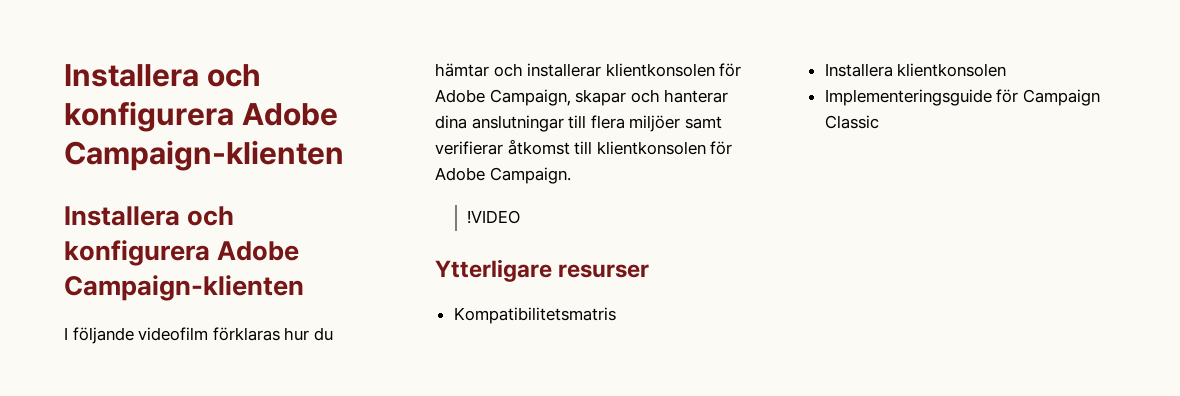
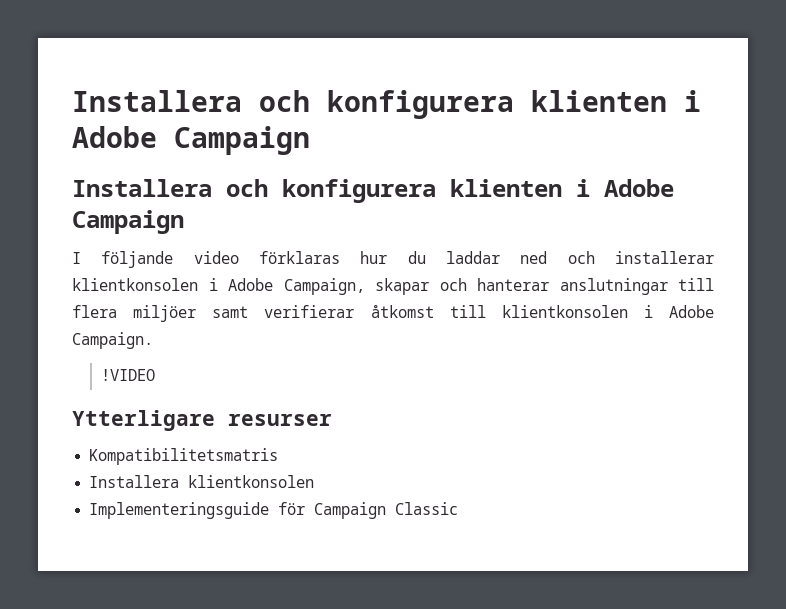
[64,64,262,87] [64,101,339,132] [64,140,344,171] [64,206,235,226] [64,240,300,266] [64,275,304,301] Installera och konfigurera Adobe Campaign-klienten // Installera och konfigurera Adobe Campaign-klienten -> [72,90,701,119] [72,126,310,155] [72,179,674,203] [72,210,184,234] Installera och konfigurera klienten i Adobe Campaign // Installera och konfigurera klienten i Adobe Campaign
[138,327,209,341] videofilm -> [193,251,239,264] video
[435,63,489,77] hämtar -> [445,251,548,264] laddar ned
[719,63,742,77] för -> [208,278,218,291] i
[435,115,467,129] dina -> (549, 284) none
[710,141,733,155] för -> [643,305,653,318] i

